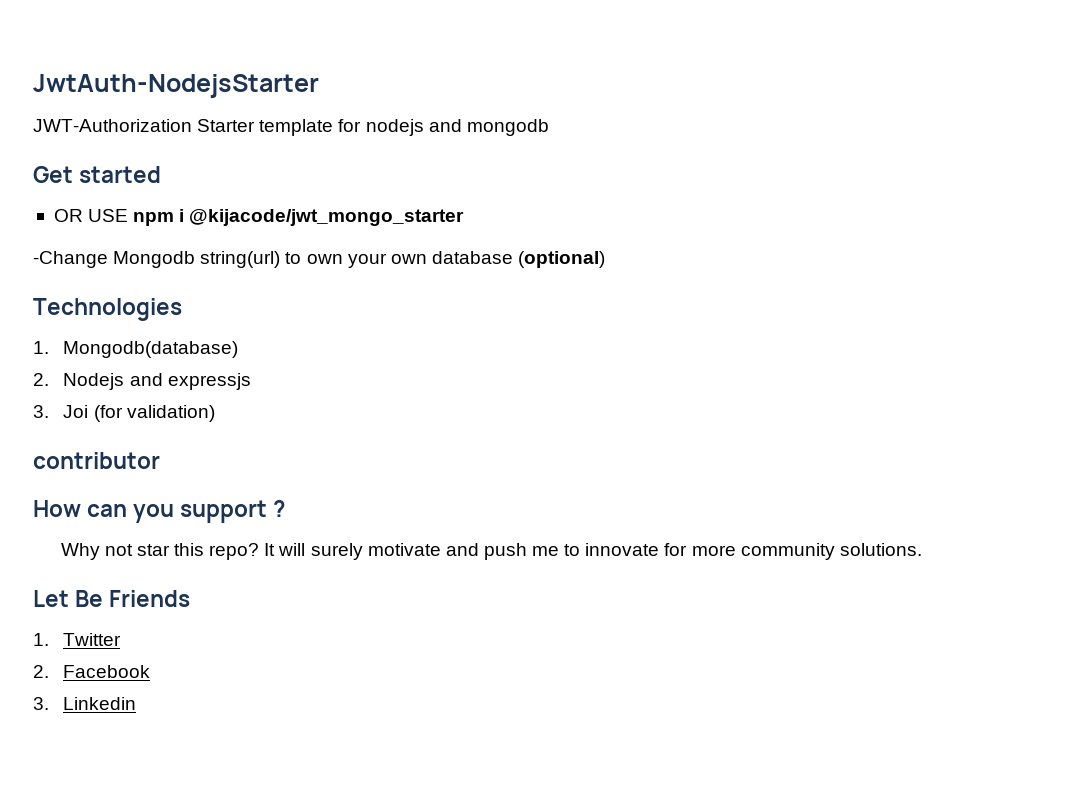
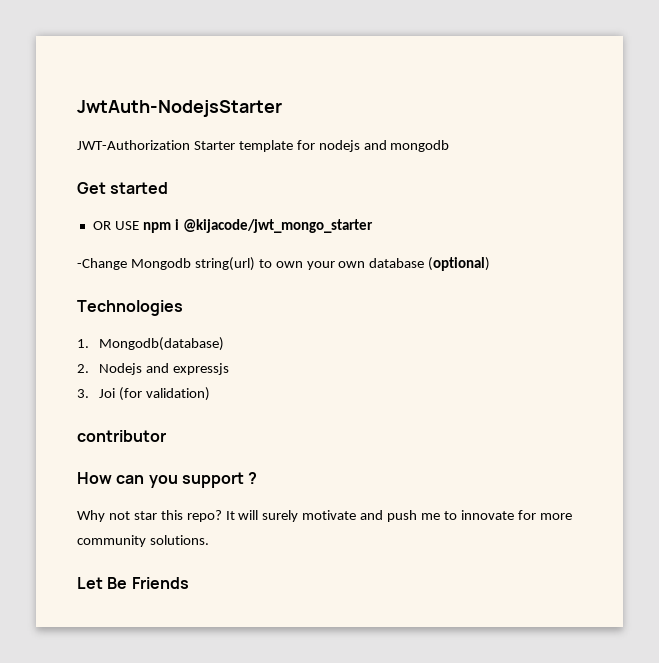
[33,633,122,646] [33,665,151,678] [33,697,137,710] // 1. Twitter // 2. Facebook // 3. Linkedin -> (189, 583) none

